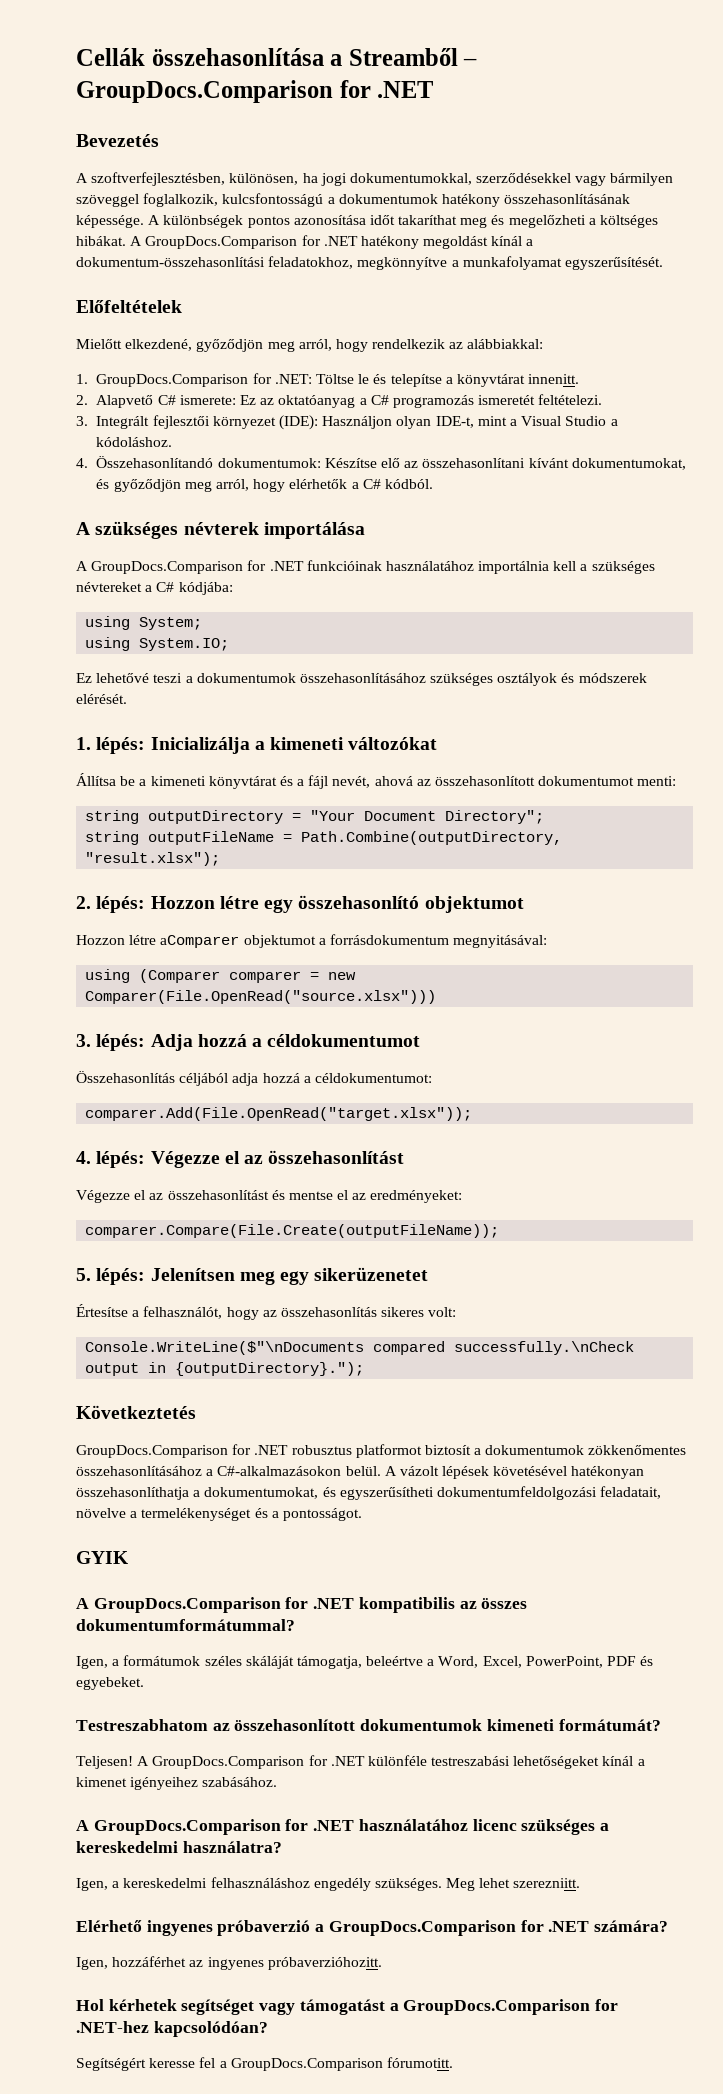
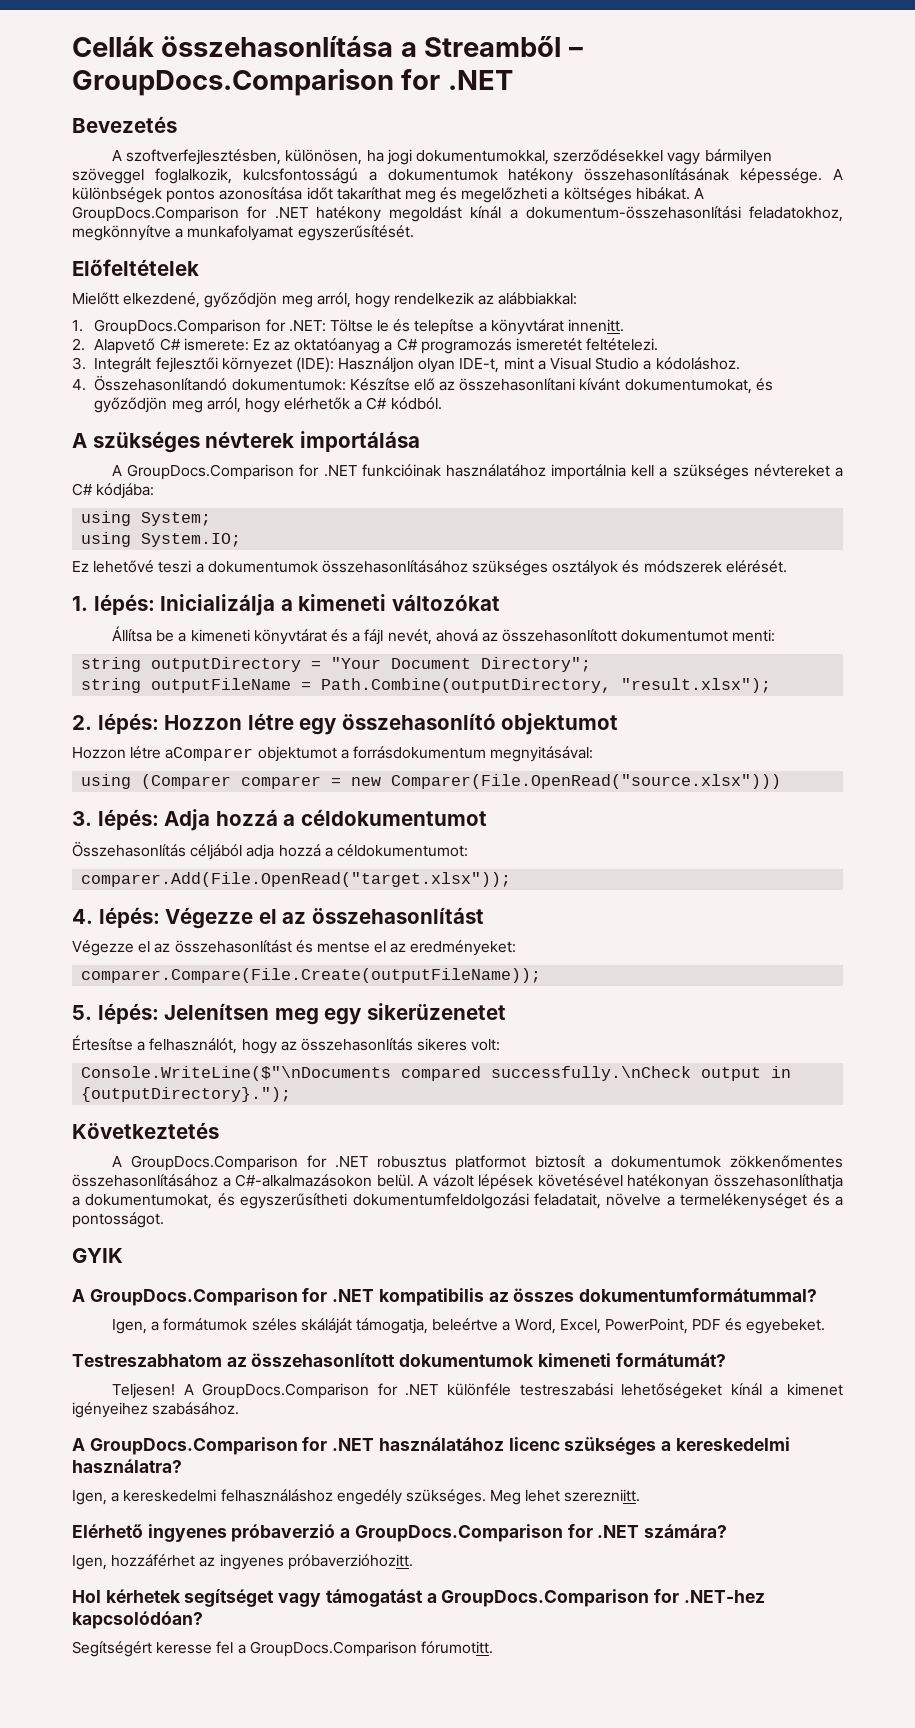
(196, 1412) none -> [112,1156,123,1167] A

